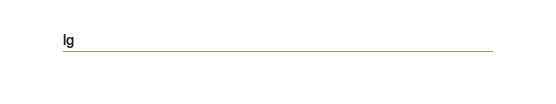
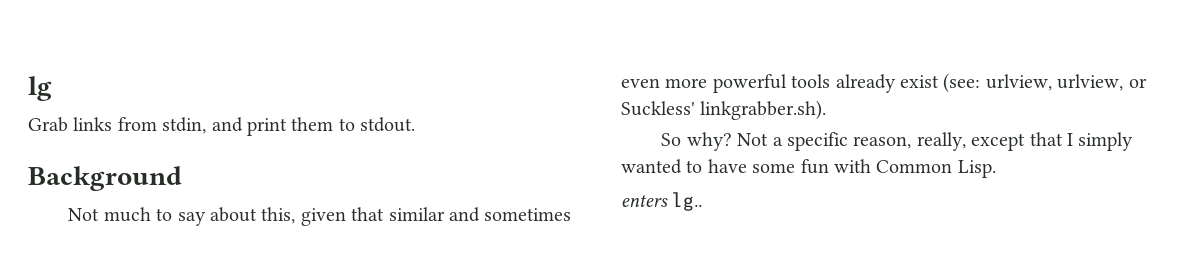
(74, 41) none -> [28,117,416,136] [28,166,182,191] [68,207,572,226] [621,73,1147,93] [621,100,827,120] [661,132,1134,151] [621,159,996,178] [621,192,703,211] // Grab links from stdin, and print them to stdout. // Background // Not much to say about this, given that similar and sometimes even more powerful tools already exist (see: urlview, urlview, or Suckless' linkgrabber.sh). // So why? Not a specific reason, really, except that I simply wanted to have some fun with Common Lisp. // enters lg..

